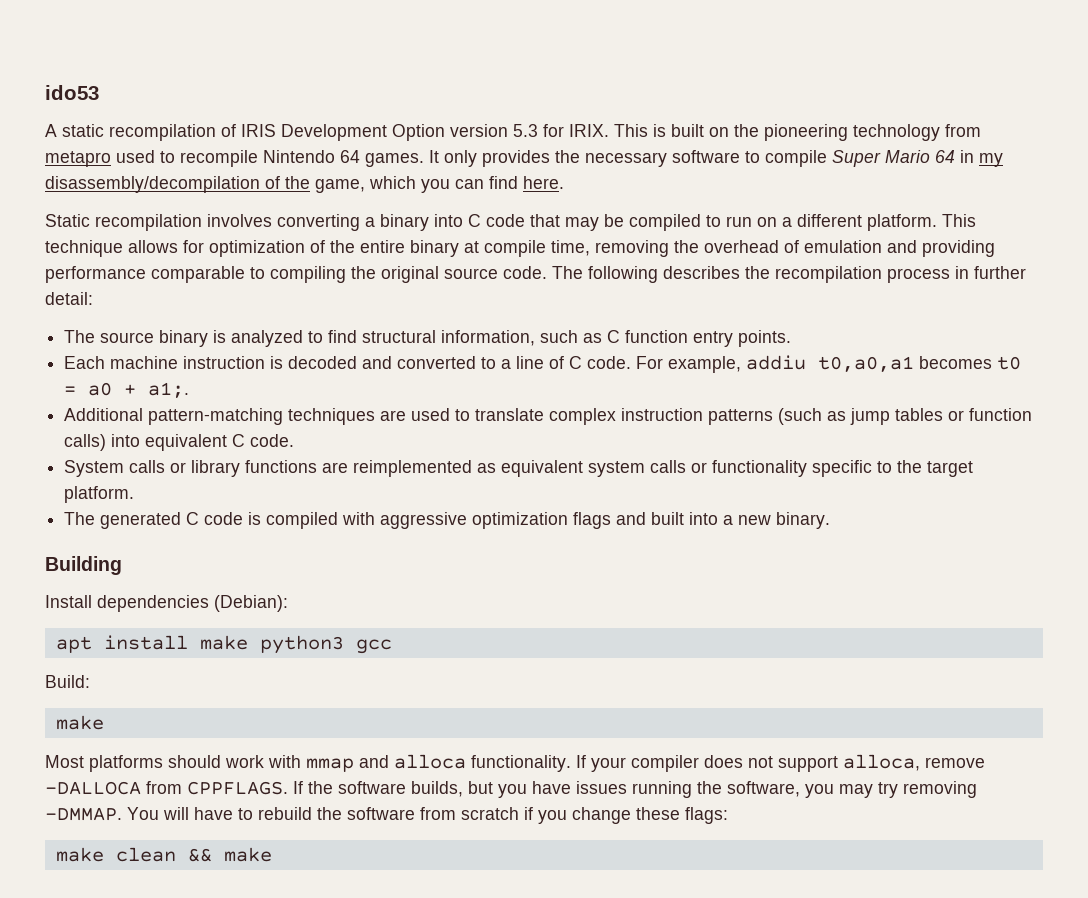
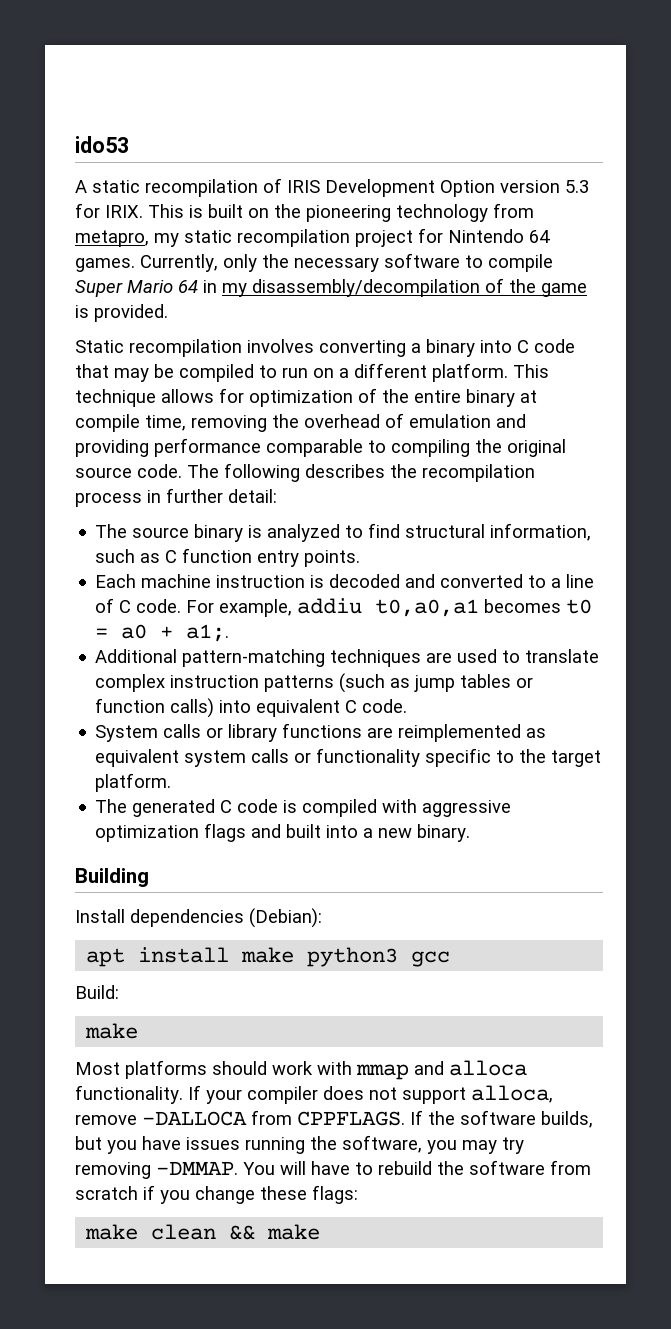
[45,150,550,167] metapro used to recompile Nintendo 64 games. It only provides -> [75,228,550,247] [75,254,257,272] metapro, my static recompilation project for Nintendo 64 games. Currently, only
[315,176,564,193] game, which you can find here. -> [541,283,587,297] [75,304,168,322] game is provided.

